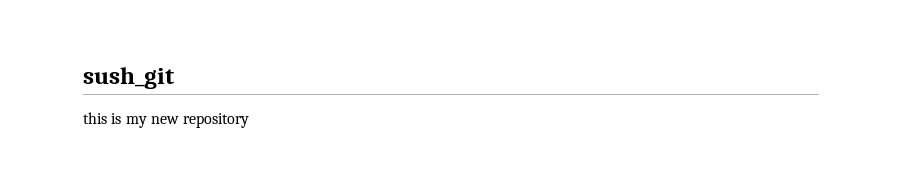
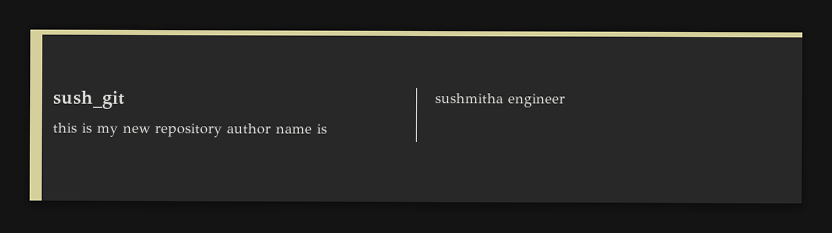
(250, 120) none -> [226,123,327,135] [435,93,566,108] author name is sushmitha engineer

